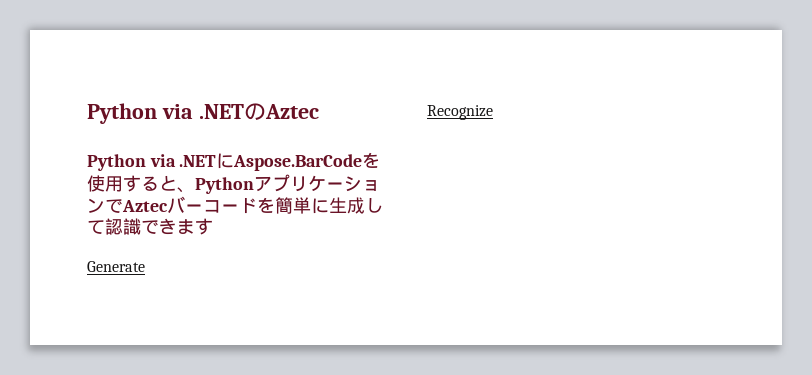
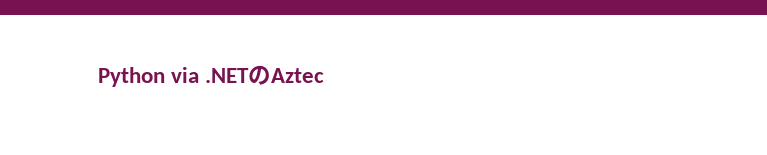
[87,152,381,171] [87,174,380,194] [87,196,383,214] [87,218,213,235] [87,261,145,272] [427,105,493,120] // Python via .NETにAspose.BarCodeを使用すると、PythonアプリケーションでAztecバーコードを簡単に生成して認識できます // Generate // Recognize -> (325, 75) none

